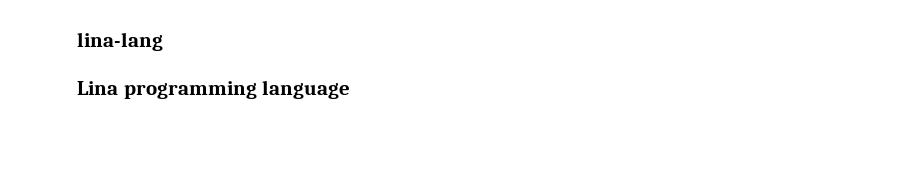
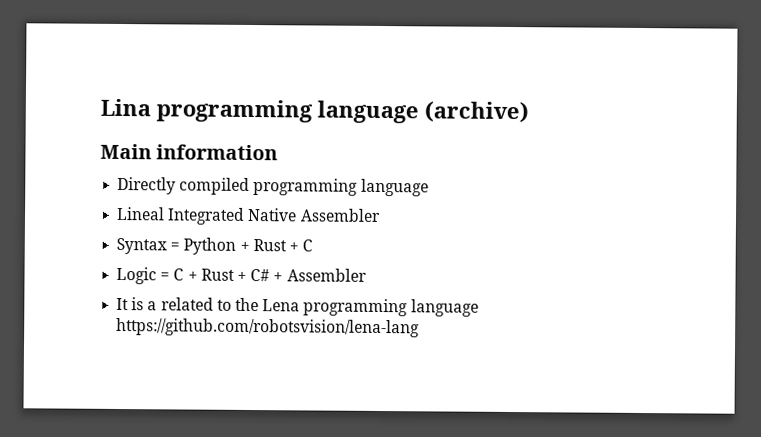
[77,32,163,51] lina-lang // -> (100, 107) none
(351, 89) none -> [424,101,529,124] [100,143,279,161] [117,176,429,197] [116,206,381,225] [116,237,314,255] [116,266,367,285] [116,297,479,317] [116,317,421,338] (archive) // Main information // Directly compiled programming language // Lineal Integrated Native Assembler // Syntax = Python + Rust + C // Logic = C + Rust + C# + Assembler // It is a related to the Lena programming language https://github.com/robotsvision/lena-lang

